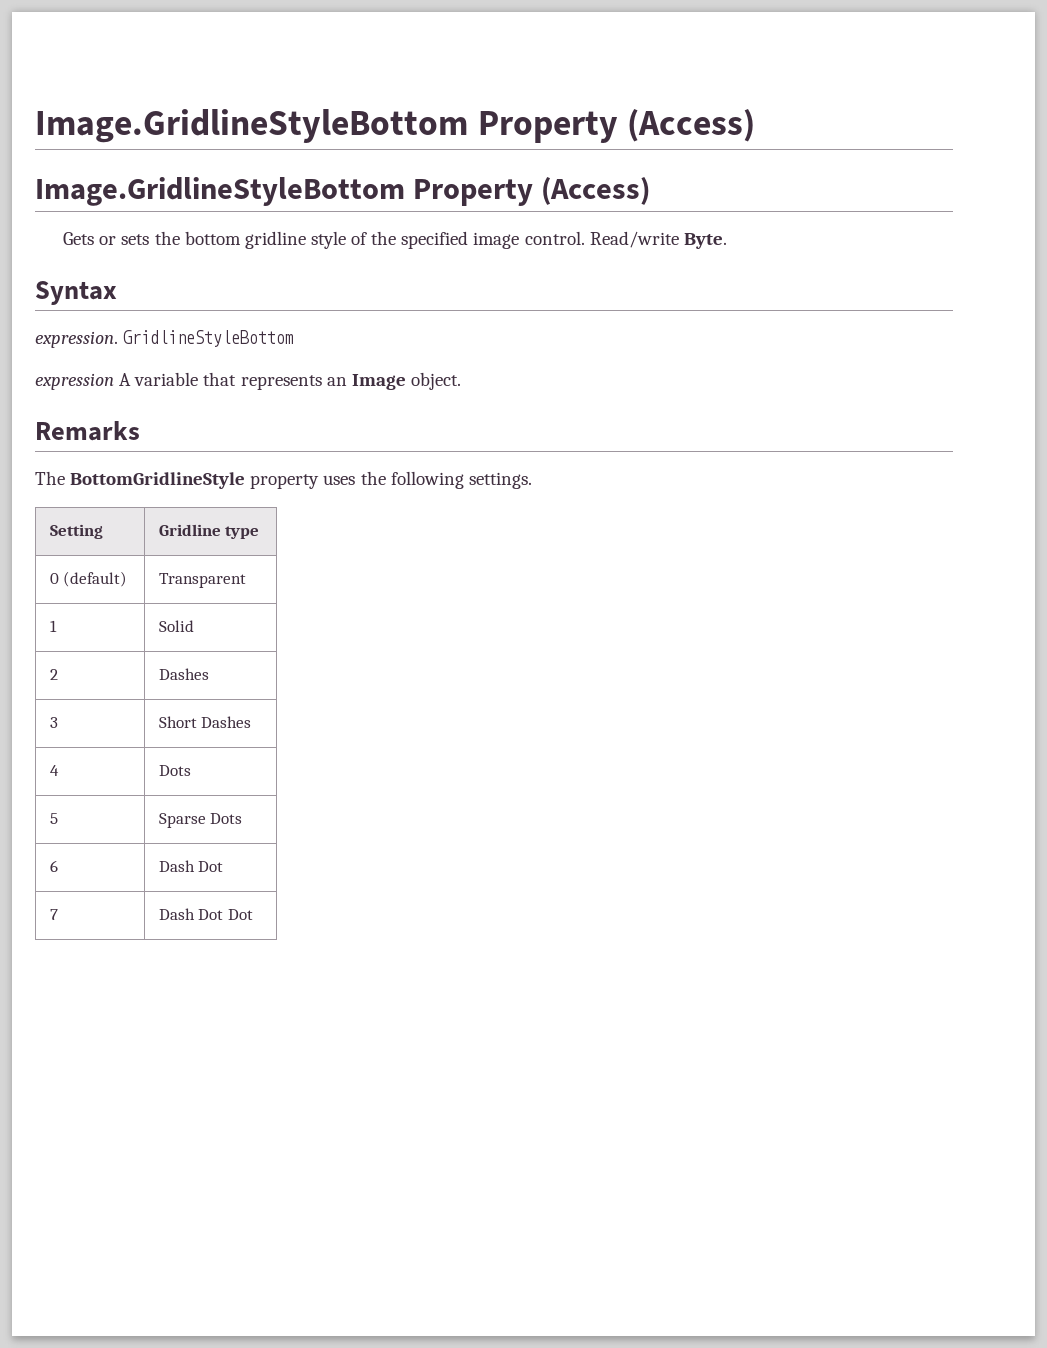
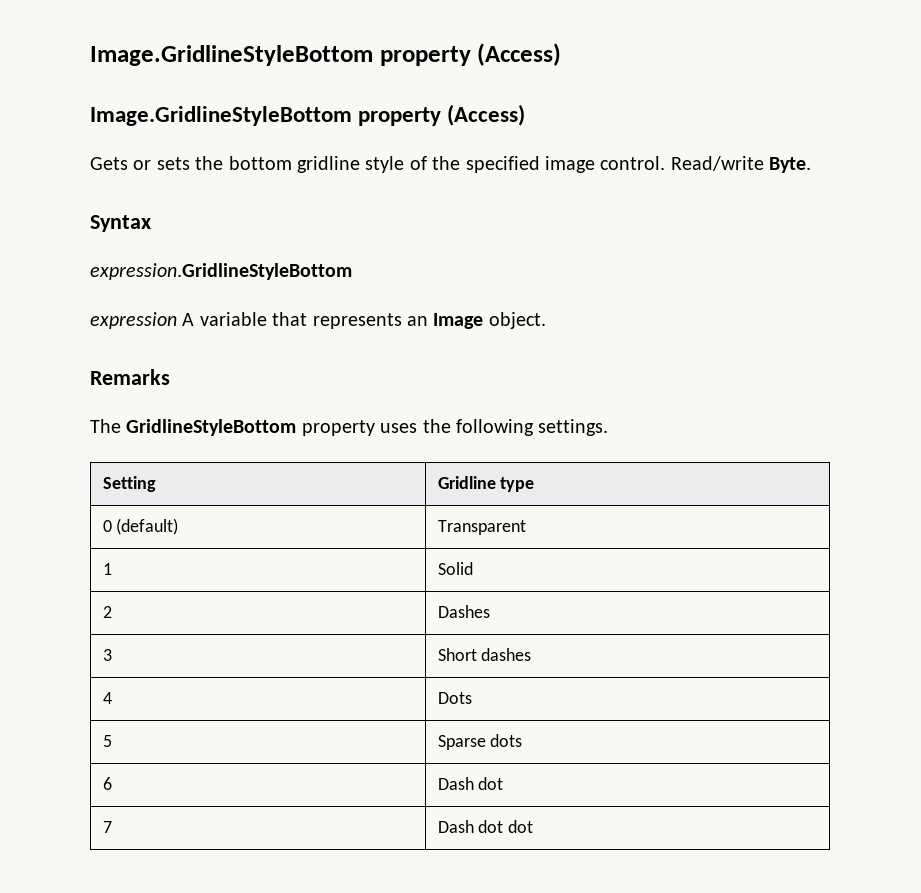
[35,109,618,143] Image.GridlineStyleBottom Property -> [90,45,471,66] Image.GridlineStyleBottom property
[413,179,534,206] Property -> [358,107,442,126] property
[35,330,295,348] expression. GridlineStyleBottom -> [90,263,352,280] expression.GridlineStyleBottom
[70,472,246,489] BottomGridlineStyle -> [126,419,297,436] GridlineStyleBottom
[201,716,252,728] Dashes -> [481,648,532,661] dashes
[210,813,243,824] Dots -> [490,734,523,747] dots
[198,861,224,872] Dot -> [478,777,504,790] dot
[198,909,253,920] Dot Dot -> [478,820,534,833] dot dot

